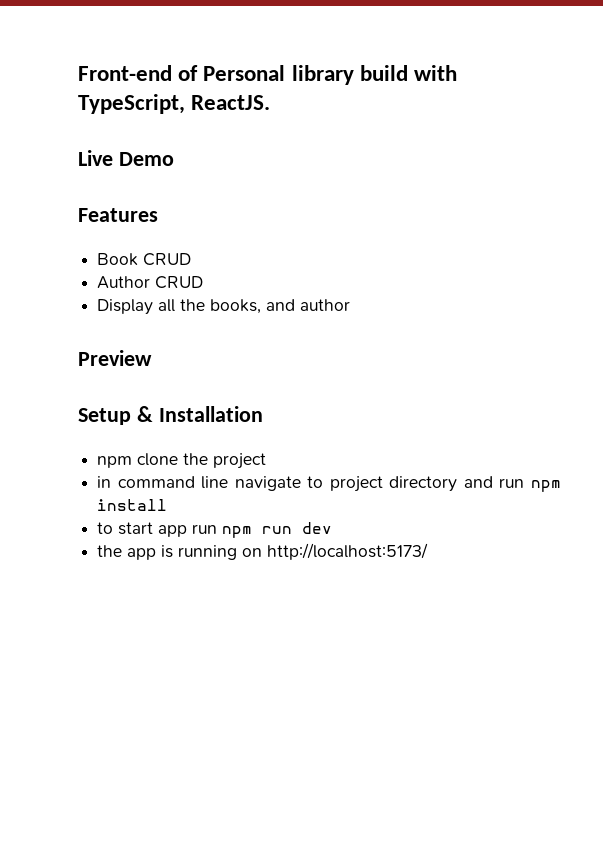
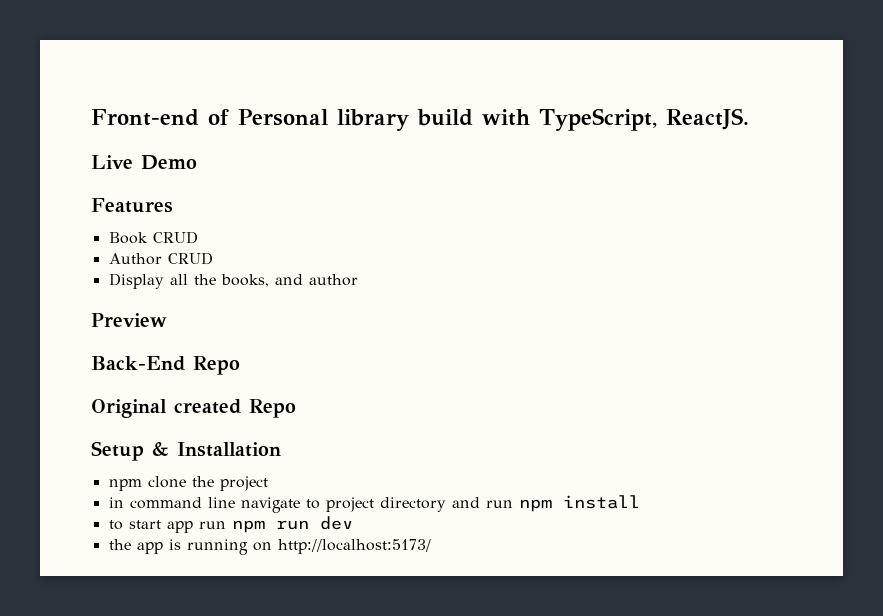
(152, 358) none -> [91,356,240,375] [91,399,296,418] // Back-End Repo // Original created Repo

